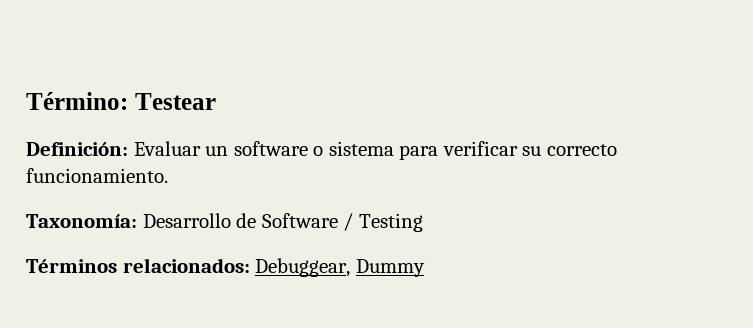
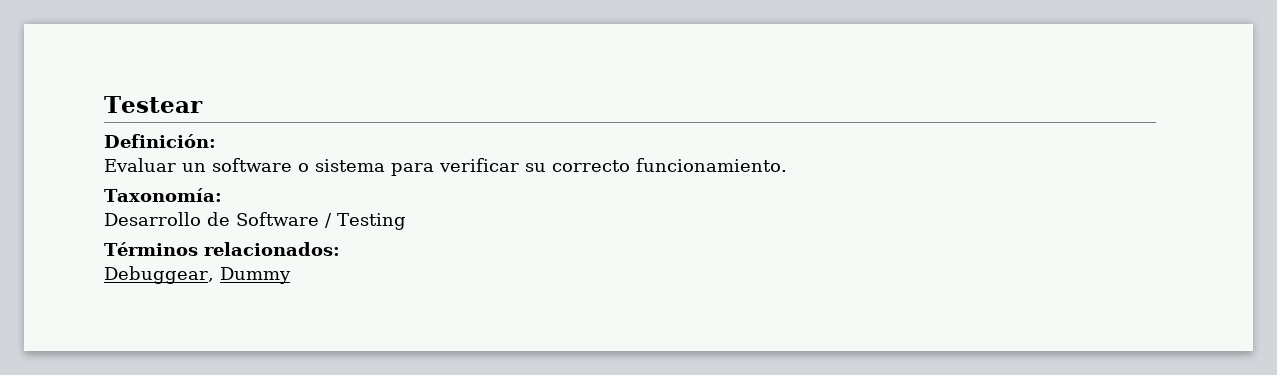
[26,92,128,110] Término: -> (104, 104) none
(128, 149) none -> (216, 141) //
(137, 221) none -> (222, 195) //
(250, 265) none -> (340, 249) //

